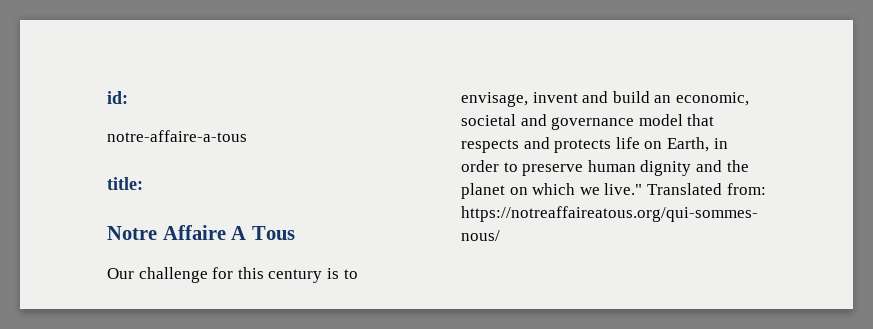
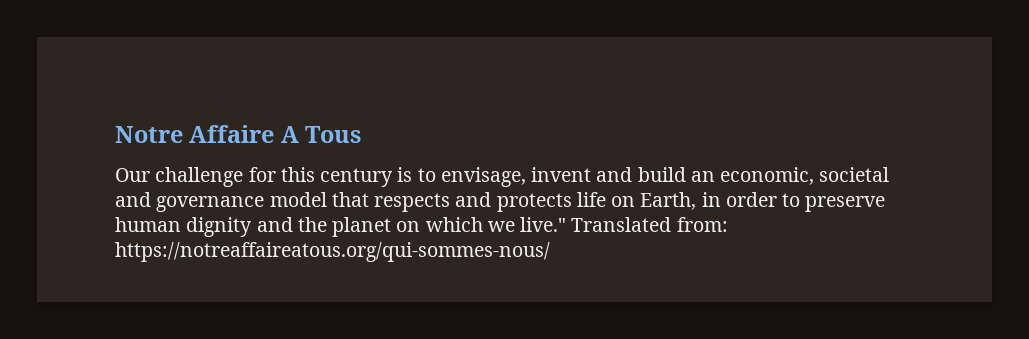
[107,91,128,104] [107,130,247,142] [107,177,143,190] id: // notre-affaire-a-tous // title: // -> (115, 134) none

